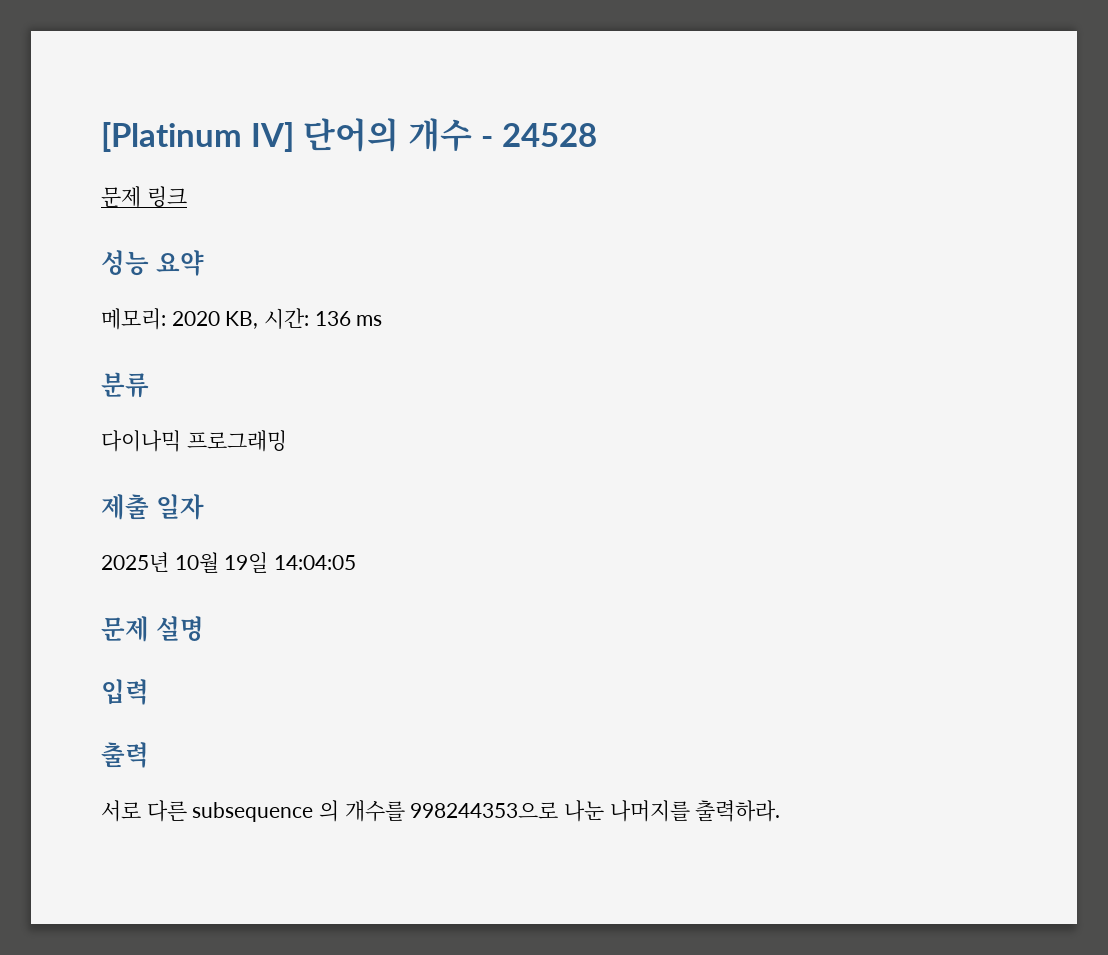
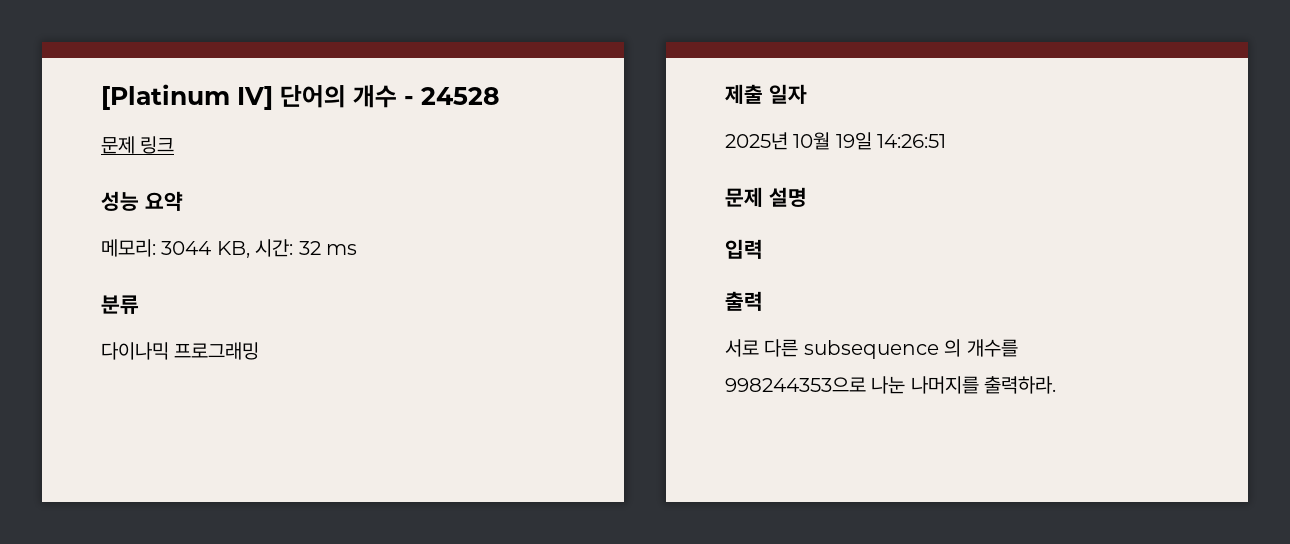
[171,311,220,326] 2020 -> [161,241,212,255] 3044
[314,311,351,326] 136 -> [298,241,321,255] 32
[274,555,357,570] 14:04:05 -> [877,134,947,148] 14:26:51

